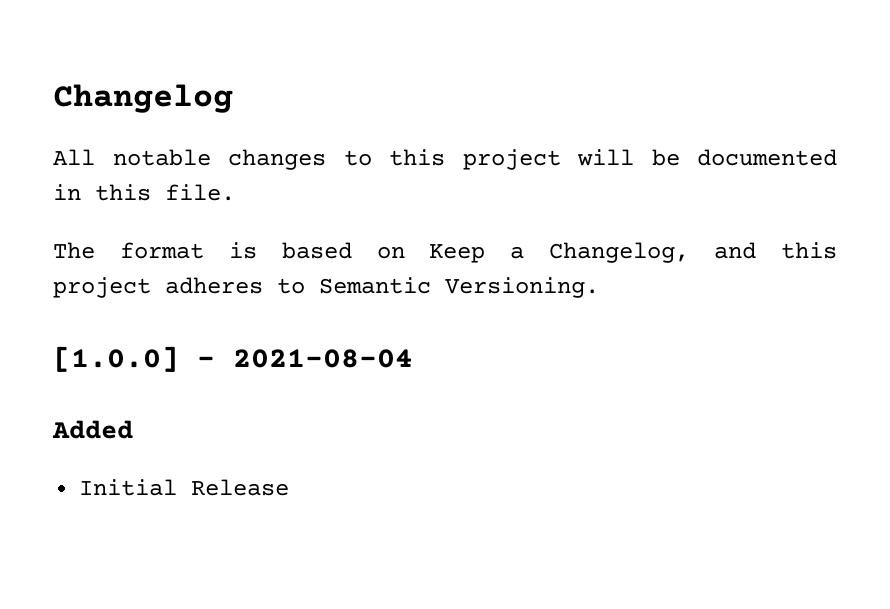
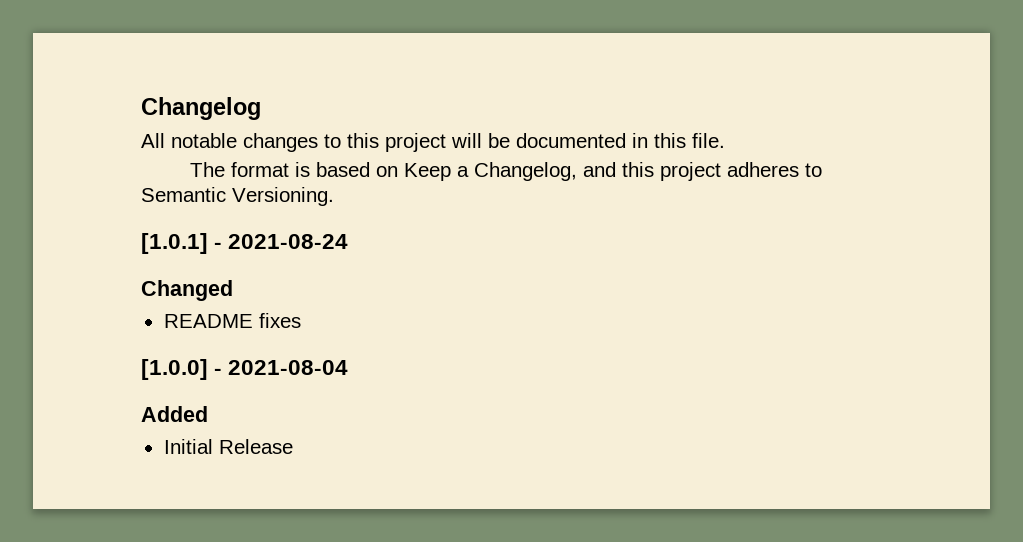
(599, 287) none -> [141,233,349,254] [141,280,233,301] [163,313,301,328] // [1.0.1] - 2021-08-24 // Changed // README fixes

